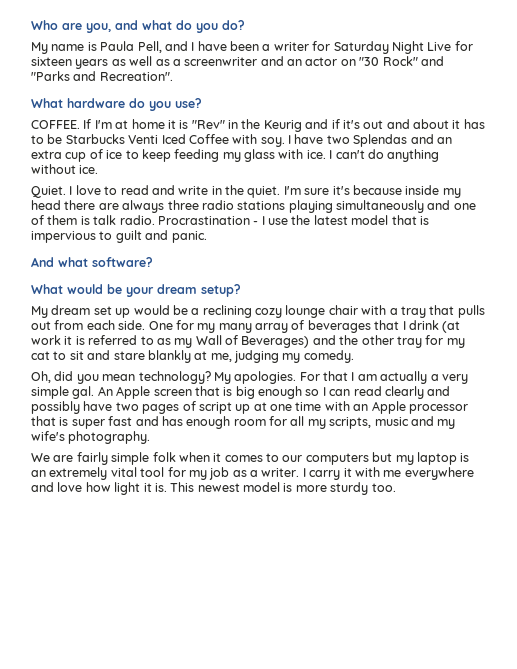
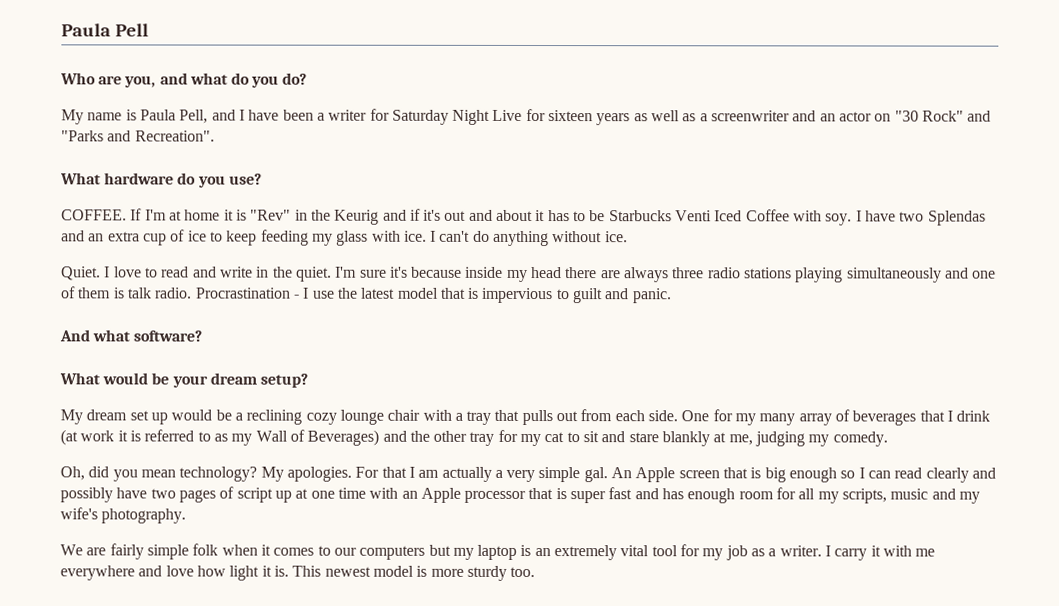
(31, 25) none -> [61,23,149,37] Paula Pell //

